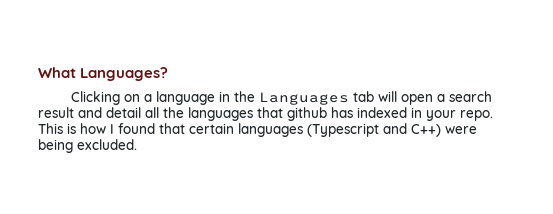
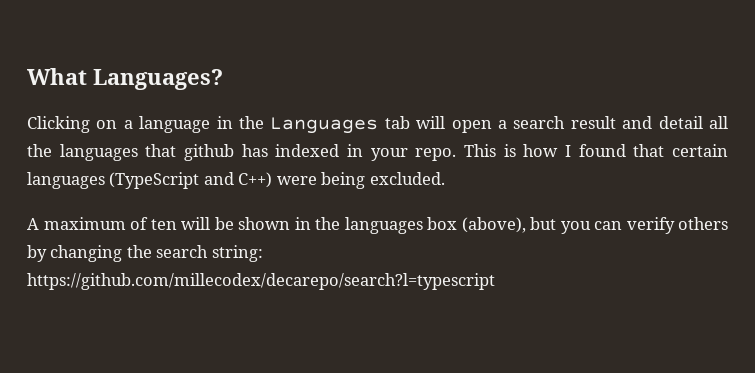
[307,123,379,137] (Typescript -> [109,172,200,189] (TypeScript
(137, 144) none -> [27,217,728,234] [27,245,263,262] [27,273,495,290] // A maximum of ten will be shown in the languages box (above), but you can verify others by changing the search string: https://github.com/millecodex/decarepo/search?l=typescript

